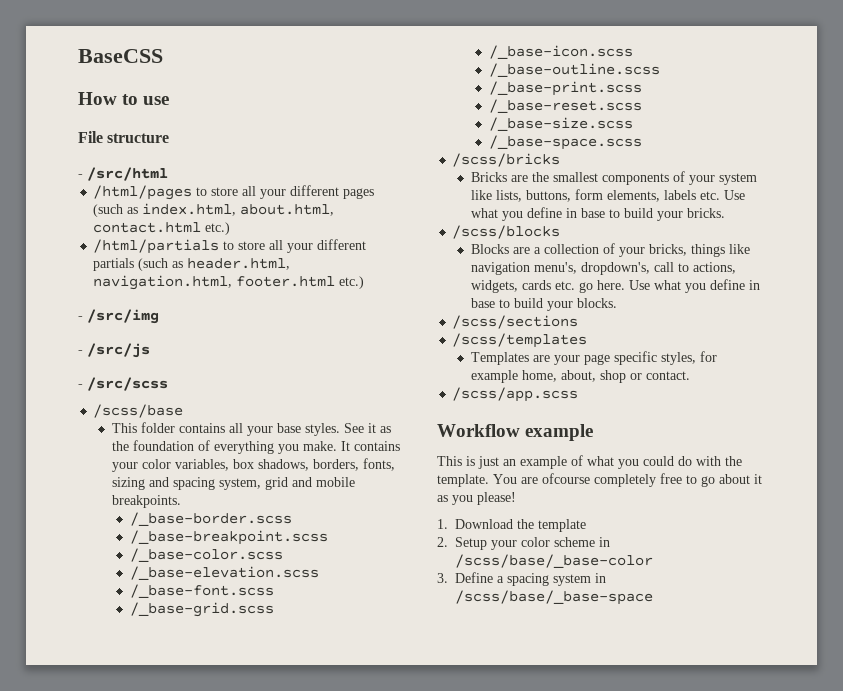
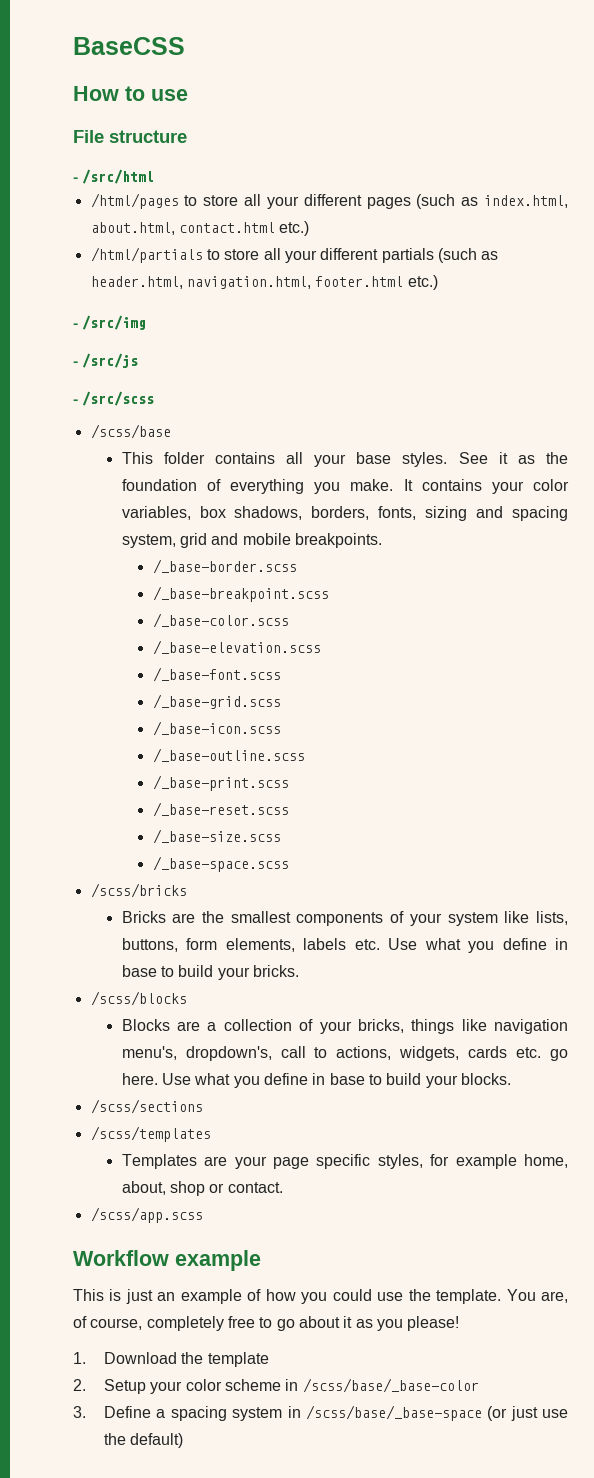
[587,456,614,466] what -> [265,1289,296,1301] how
[678,456,721,466] do with -> [377,1292,404,1301] use
[521,473,590,484] are ofcourse -> [541,1291,568,1303] [73,1316,143,1330] are, of course,
(654, 597) none -> [487,1406,568,1421] [104,1433,184,1448] (or just use the default)

